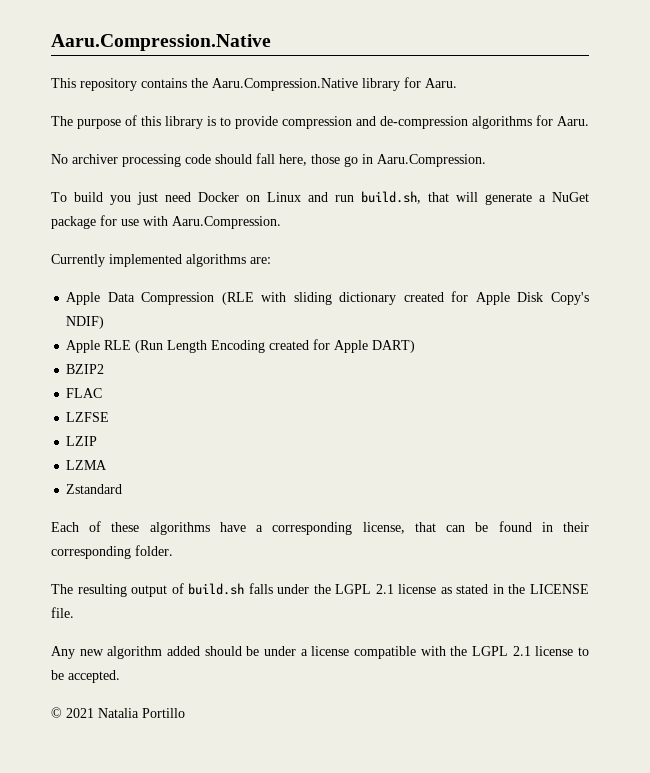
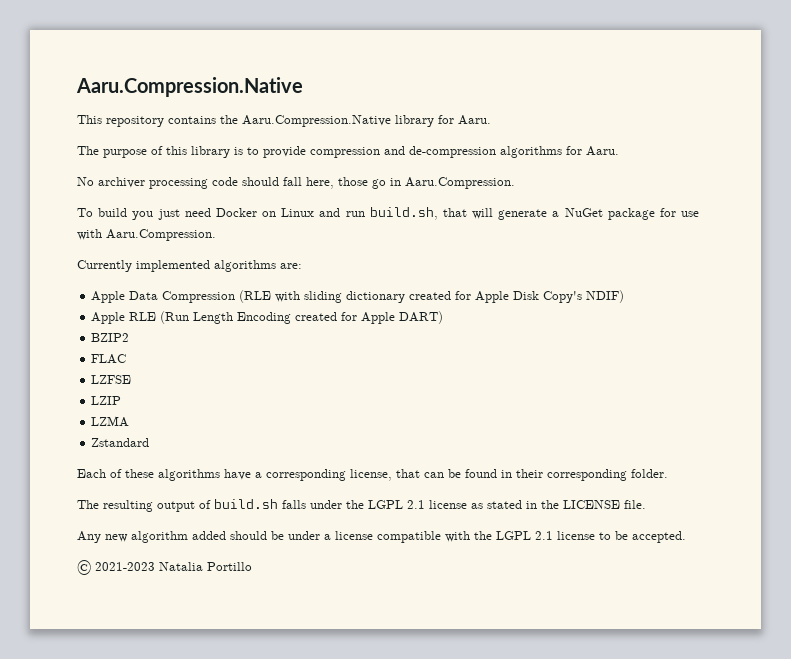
[66,708,94,718] 2021 -> [95,562,155,571] 2021-2023

